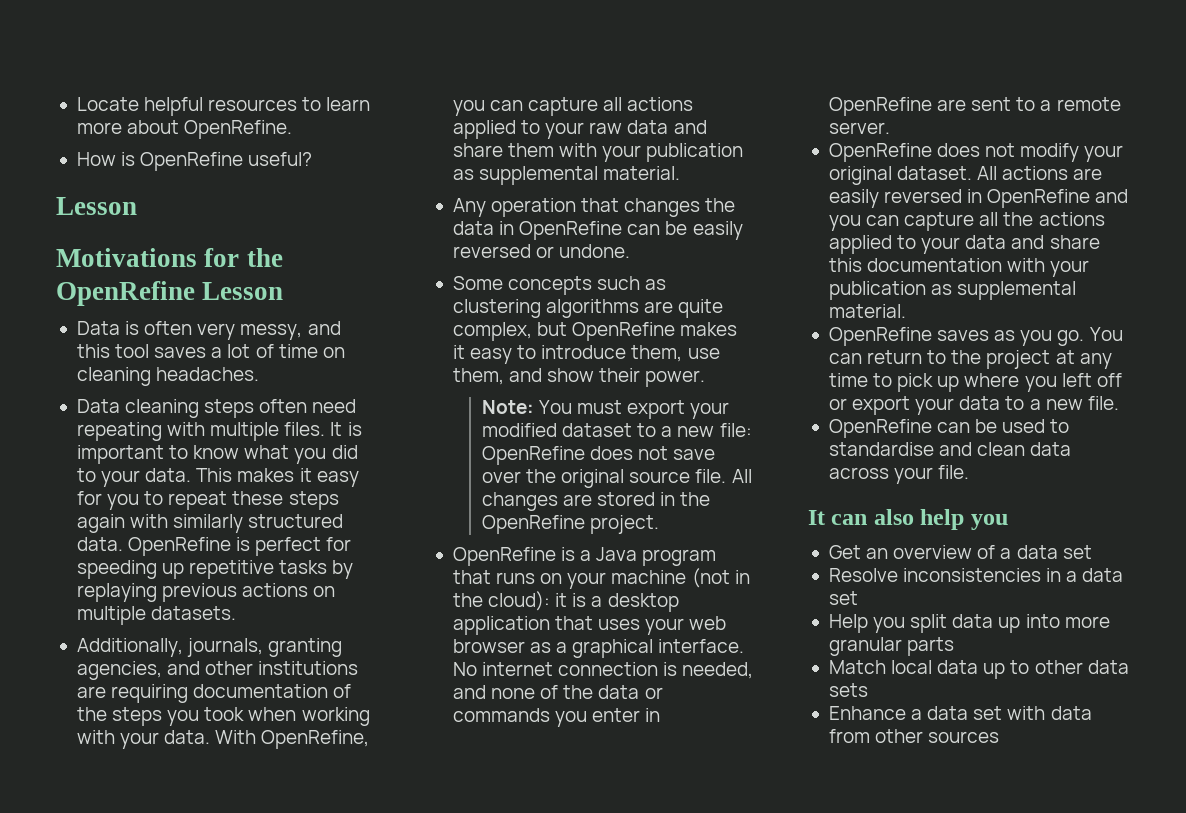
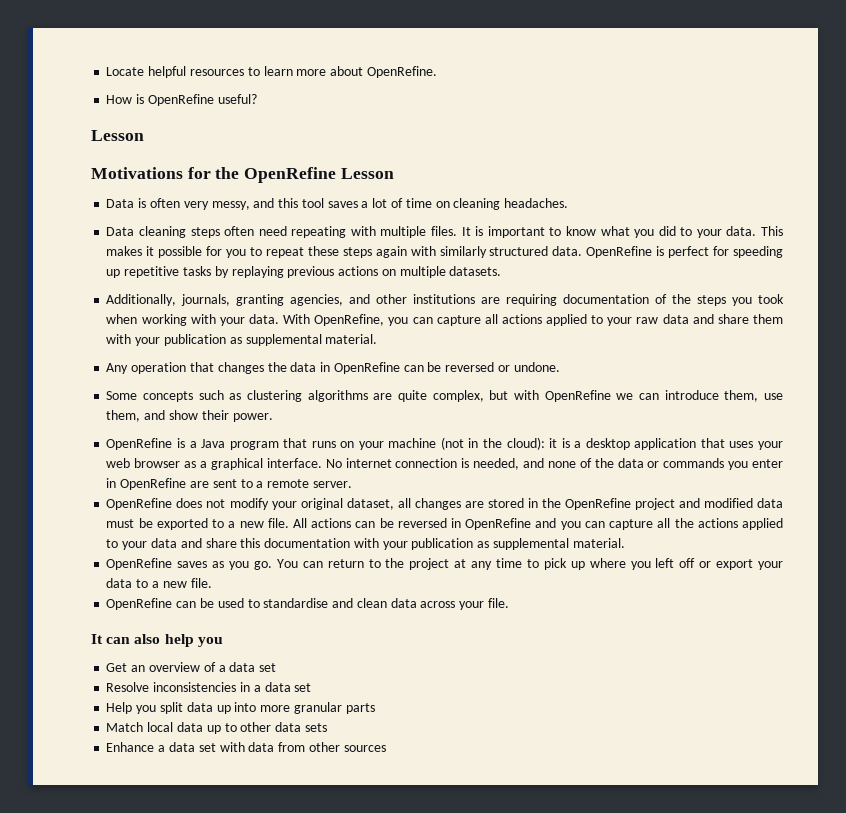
[316,471,359,487] easy -> [158,246,203,258] possible
[692,221,743,240] easily -> (442, 367) none
[572,322,738,341] [452,345,537,364] OpenRefine makes it easy to -> [514,390,660,402] with OpenRefine we can
[481,400,730,419] [481,423,752,437] [481,446,716,465] [481,469,752,488] [481,492,711,511] [481,515,660,534] // Note: You must export your modified dataset to a new file: OpenRefine does not save over the original source file. All changes are stored in the OpenRefine project. -> (273, 417) none
[897,166,1103,180] [828,189,879,208] dataset. All actions are easily -> [346,498,783,510] [106,518,394,530] dataset, all changes are stored in the OpenRefine project and modified data must be exported to a new file. All actions can be

